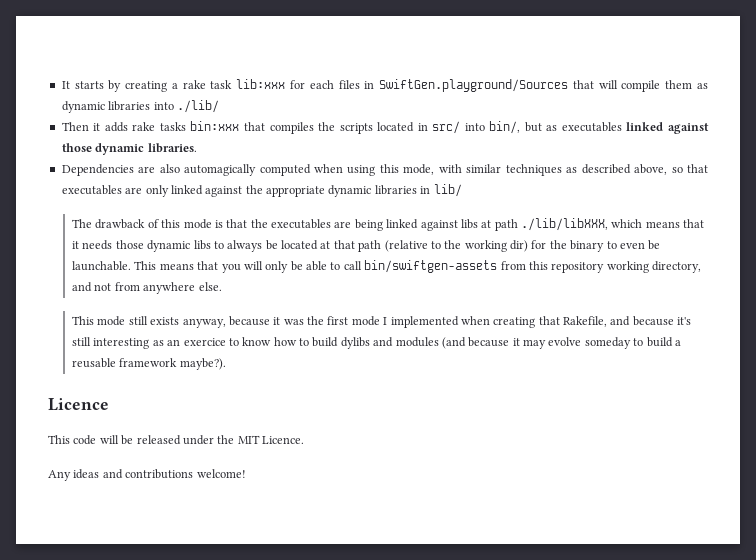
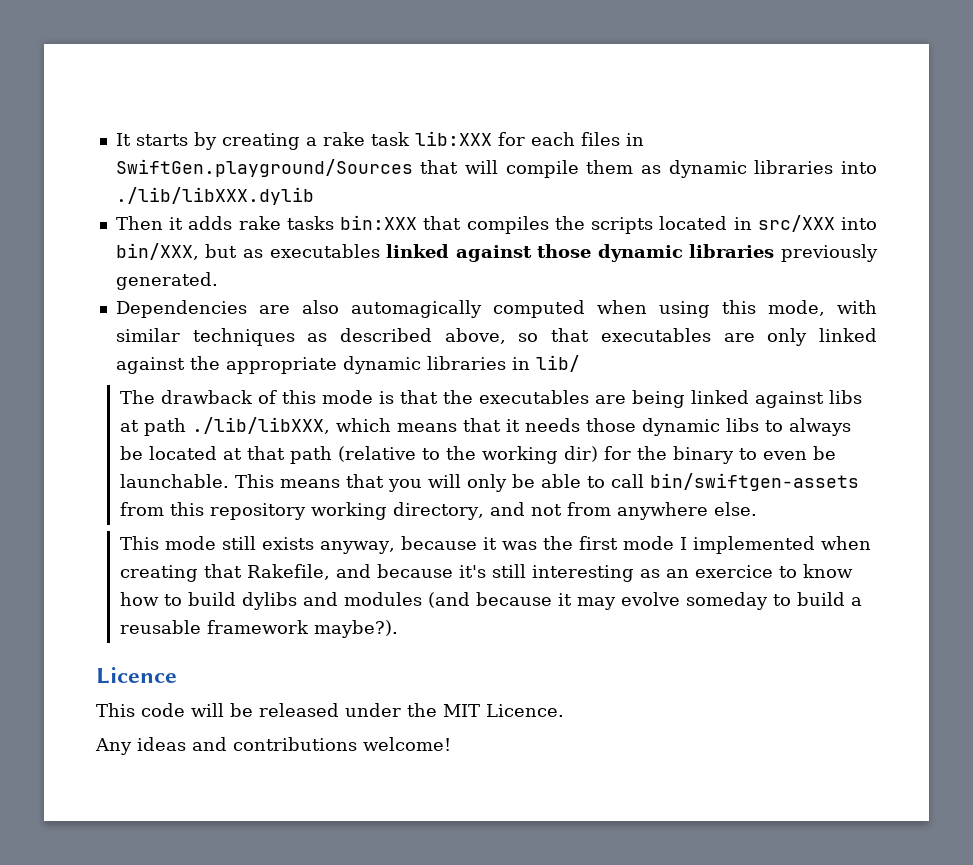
[236,79,286,89] lib:xxx -> [414,131,492,146] lib:XXX
[176,100,219,113] ./lib/ -> [115,187,314,205] ./lib/libXXX.dylib
[190,121,240,131] bin:xxx -> [340,215,418,230] bin:XXX
[432,121,521,134] src/ into bin/, -> [757,215,878,232] [115,243,199,260] src/XXX into bin/XXX,
[147,143,197,153] libraries. -> [689,244,878,262] [115,272,218,290] libraries previously generated.

